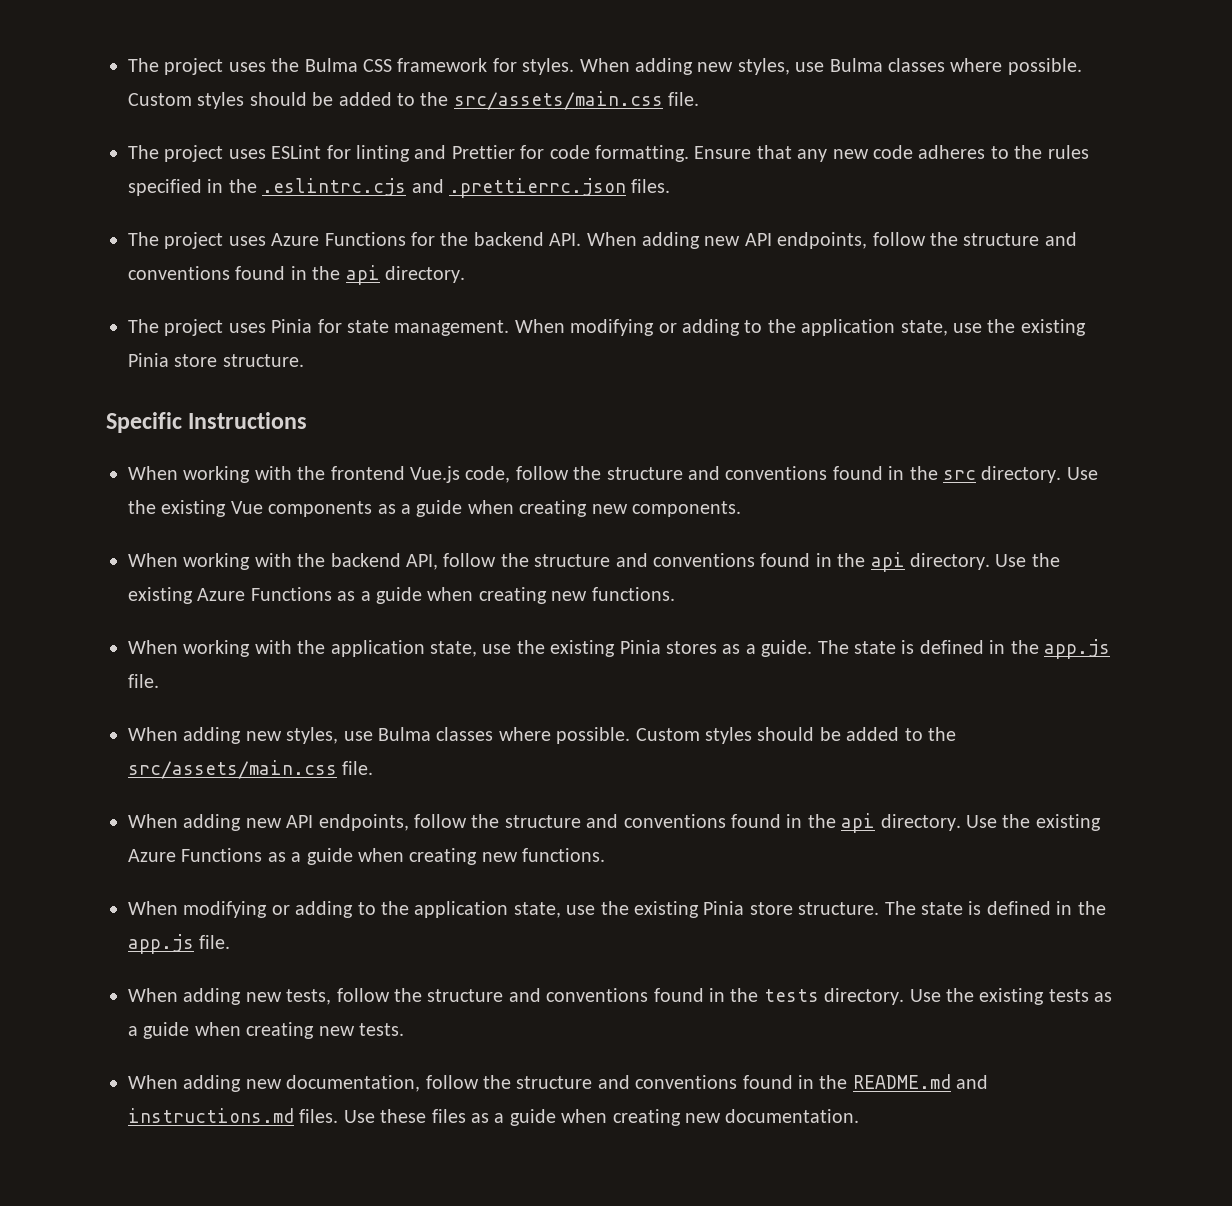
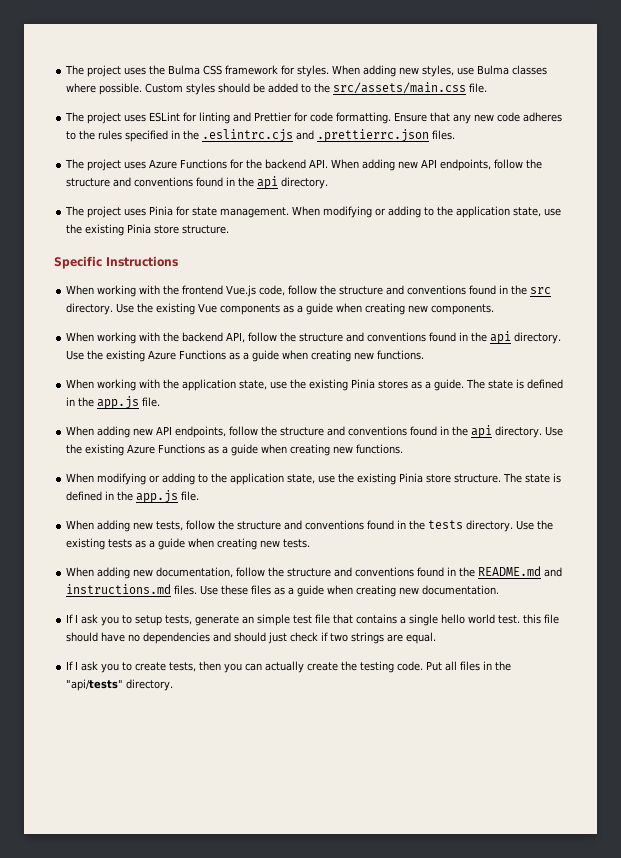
[128,727,956,744] [128,760,374,779] // When adding new styles, use Bulma classes where possible. Custom styles should be added to the src/assets/main.css file. -> (161, 402) none
(860, 1116) none -> [66,614,560,626] [66,632,437,644] [66,661,512,673] [66,679,174,691] // If I ask you to setup tests, generate an simple test file that contains a single hello world test. this file should have no dependencies and should just check if two strings are equal. // If I ask you to create tests, then you can actually create the testing code. Put all files in the "api/tests" directory.

